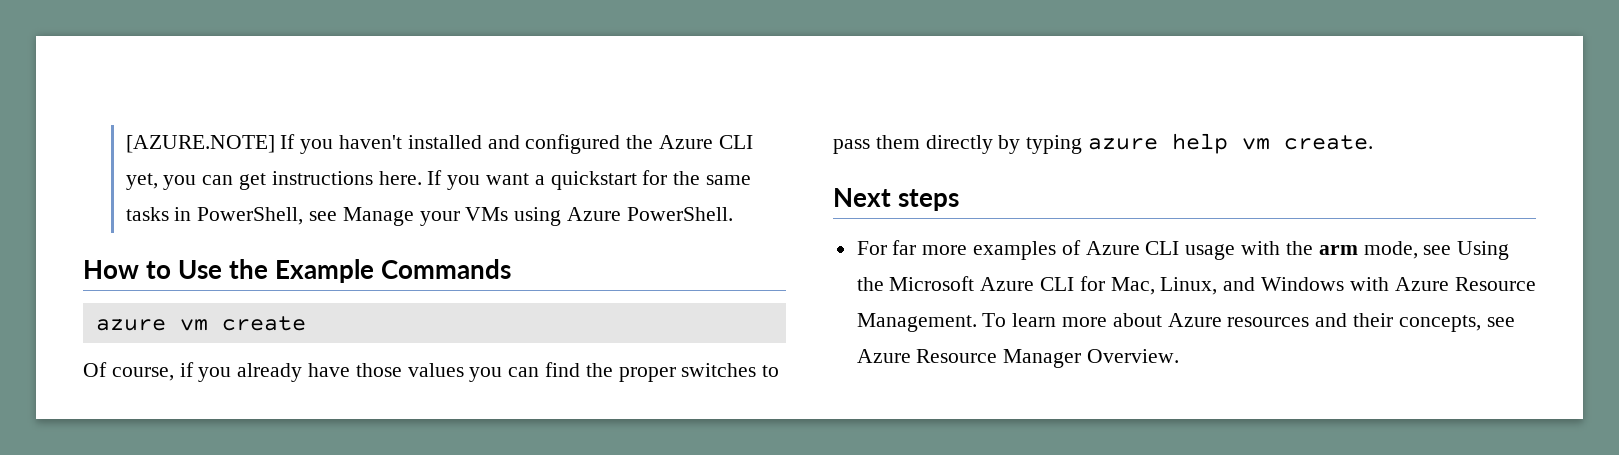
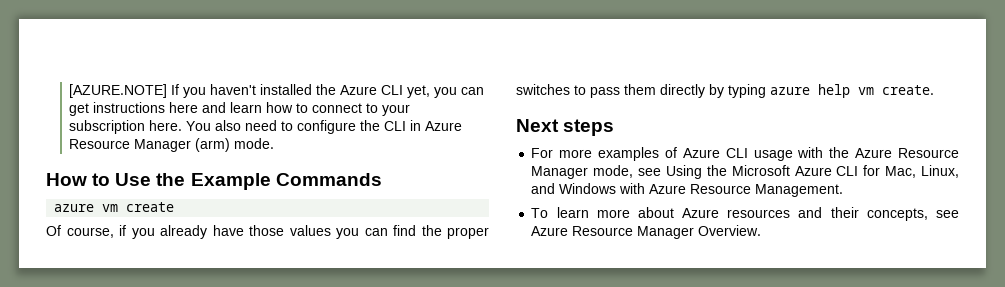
[487,134,621,154] and configured -> (313, 89) none
[378,170,752,190] [125,207,733,226] here. If you want a quickstart for the same tasks in PowerShell, see Manage your VMs using Azure PowerShell. -> [169,102,411,116] [69,120,463,134] [69,138,275,152] here and learn how to connect to your subscription here. You also need to configure the CLI in Azure Resource Manager (arm) mode.
[892,240,917,255] far -> (554, 153) none
[1318,245,1358,255] arm -> [855,148,960,158] [531,166,589,179] Azure Resource Manager
(977, 322) none -> (844, 190) //

